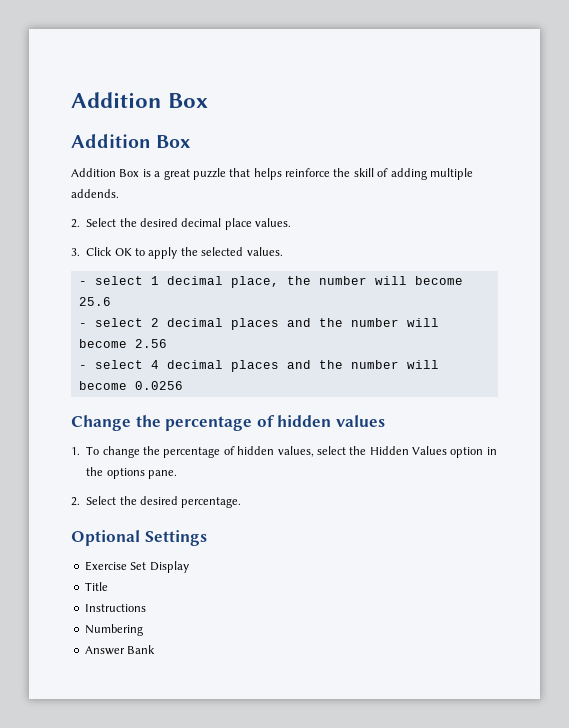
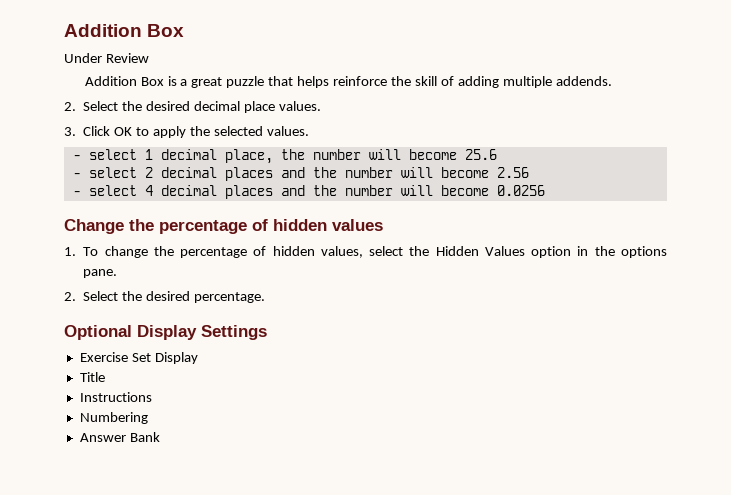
[71,92,209,108] [71,134,192,148] Addition Box // Addition Box -> [64,24,185,37] [64,53,149,63] Addition Box // Under Review
(140, 538) none -> [137,325,197,340] Display

